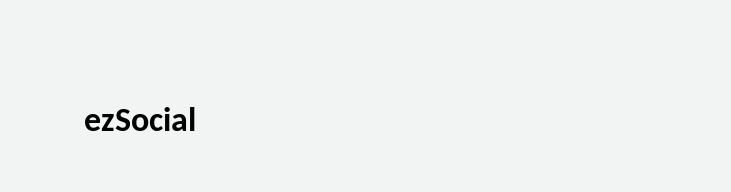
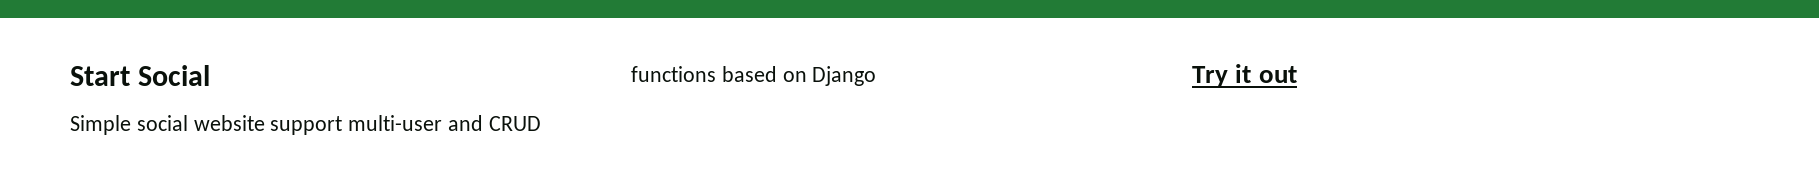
[84,107,196,131] ezSocial -> [70,65,211,86] [70,115,541,135] [631,66,877,86] [1192,64,1297,87] Start Social // Simple social website support multi-user and CRUD functions based on Django // Try it out

